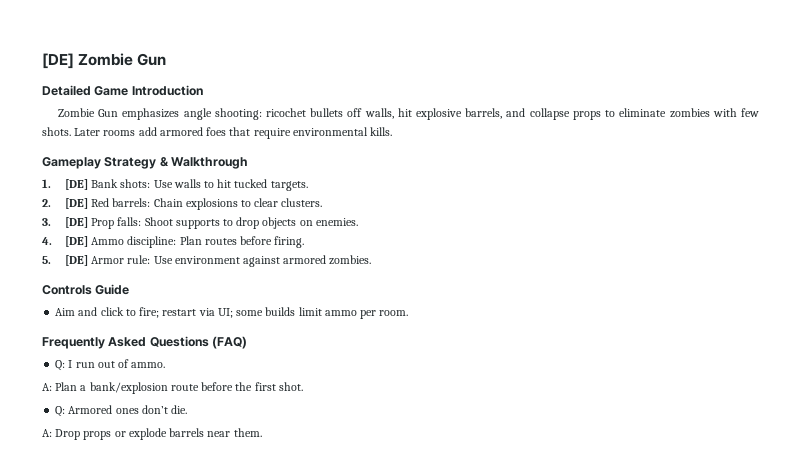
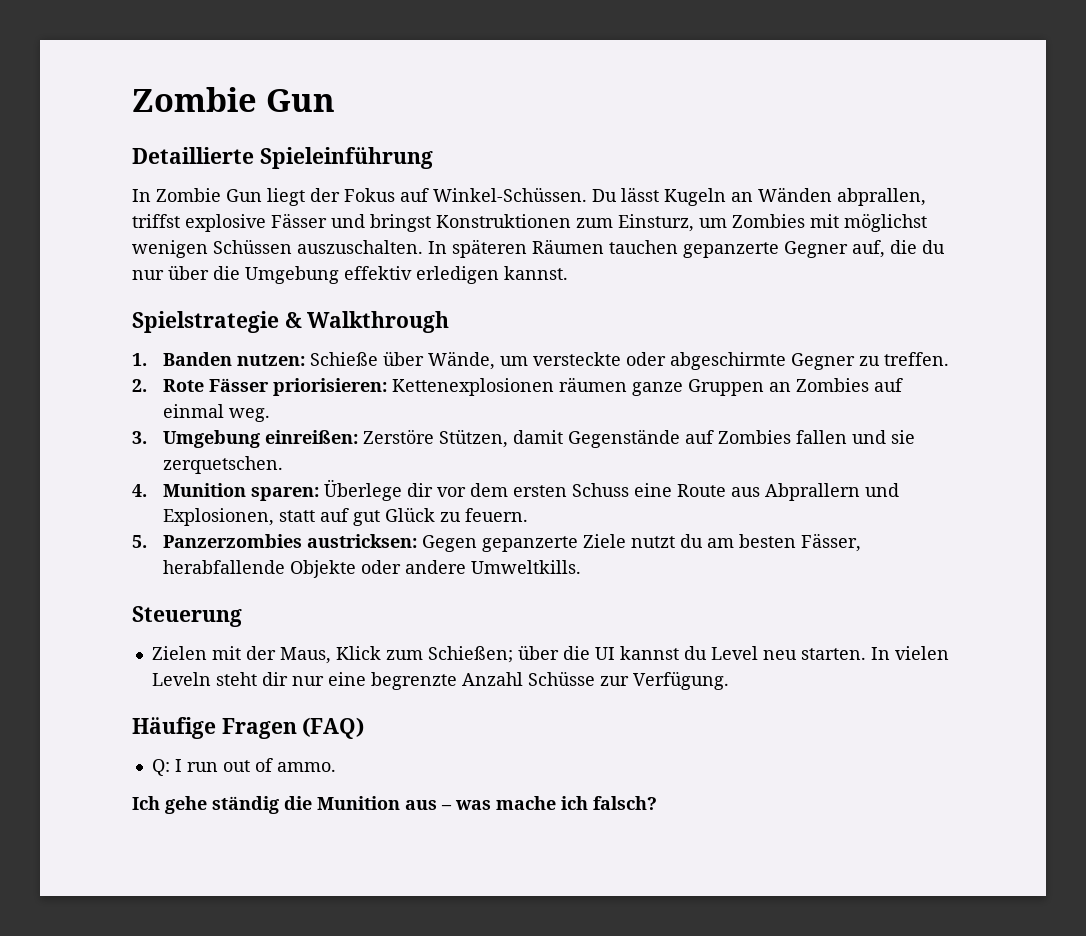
[42,53,74,69] [DE] -> (132, 99) none
[42,85,203,96] [57,108,759,120] [42,127,393,139] [42,157,249,169] [42,179,308,191] [42,198,323,210] [42,217,358,229] [42,236,305,248] [42,255,372,267] [42,284,130,295] [55,307,409,319] [42,336,209,349] Detailed Game Introduction // Zombie Gun emphasizes angle shooting: ricochet bullets off walls, hit explosive barrels, and collapse props to eliminate zombies with few shots. Later rooms add armored foes that require environmental kills. // Gameplay Strategy & Walkthrough // 1. [DE] Bank shots: Use walls to hit tucked targets. // 2. [DE] Red barrels: Chain explosions to clear clusters. // 3. [DE] Prop falls: Shoot supports to drop objects on enemies. // 4. [DE] Ammo discipline: Plan routes before firing. // 5. [DE] Armor rule: Use environment against armored zombies. // Controls Guide // Aim and click to fire; restart via UI; some builds limit ammo per room. // Frequently Asked Questions -> [132,147,433,169] [132,187,926,206] [132,213,927,232] [132,239,945,258] [132,265,568,284] [132,311,450,333] [132,351,950,370] [132,377,904,396] [163,404,271,422] [132,429,916,448] [163,456,284,474] [132,479,900,501] [163,507,529,526] [132,533,862,552] [163,560,582,578] [132,606,242,627] [151,645,949,664] [151,671,729,690] [132,717,297,739] Detaillierte Spieleinführung // In Zombie Gun liegt der Fokus auf Winkel‑Schüssen. Du lässt Kugeln an Wänden abprallen, triffst explosive Fässer und bringst Konstruktionen zum Einsturz, um Zombies mit möglichst wenigen Schüssen auszuschalten. In späteren Räumen tauchen gepanzerte Gegner auf, die du nur über die Umgebung effektiv erledigen kannst. // Spielstrategie & Walkthrough // 1. Banden nutzen: Schieße über Wände, um versteckte oder abgeschirmte Gegner zu treffen. // 2. Rote Fässer priorisieren: Kettenexplosionen räumen ganze Gruppen an Zombies auf einmal weg. // 3. Umgebung einreißen: Zerstöre Stützen, damit Gegenstände auf Zombies fallen und sie zerquetschen. // 4. Munition sparen: Überlege dir vor dem ersten Schuss eine Route aus Abprallern und Explosionen, statt auf gut Glück zu feuern. // 5. Panzerzombies austricksen: Gegen gepanzerte Ziele nutzt du am besten Fässer, herabfallende Objekte oder andere Umweltkills. // Steuerung // Zielen mit der Maus, Klick zum Schießen; über die UI kannst du Level neu starten. In vielen Leveln steht dir nur eine begrenzte Anzahl Schüsse zur Verfügung. // Häufige Fragen
[42,382,303,394] [55,405,188,417] [42,428,262,440] A: Plan a bank/explosion route before the first shot. // Q: Armored ones don’t die. // A: Drop props or explode barrels near them. -> [132,796,657,814] Ich gehe ständig die Munition aus – was mache ich falsch?

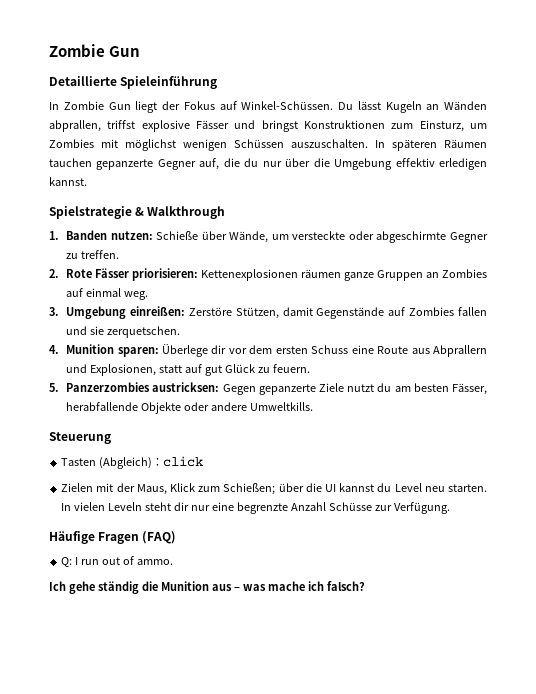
(242, 616) none -> [61,456,204,469] // Tasten (Abgleich)：click

